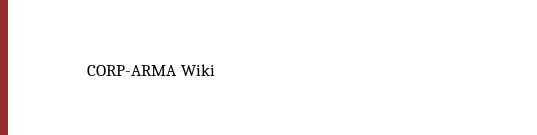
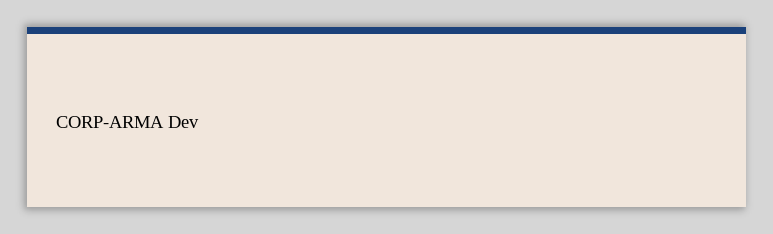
[180,64,215,76] Wiki -> [168,116,199,128] Dev

